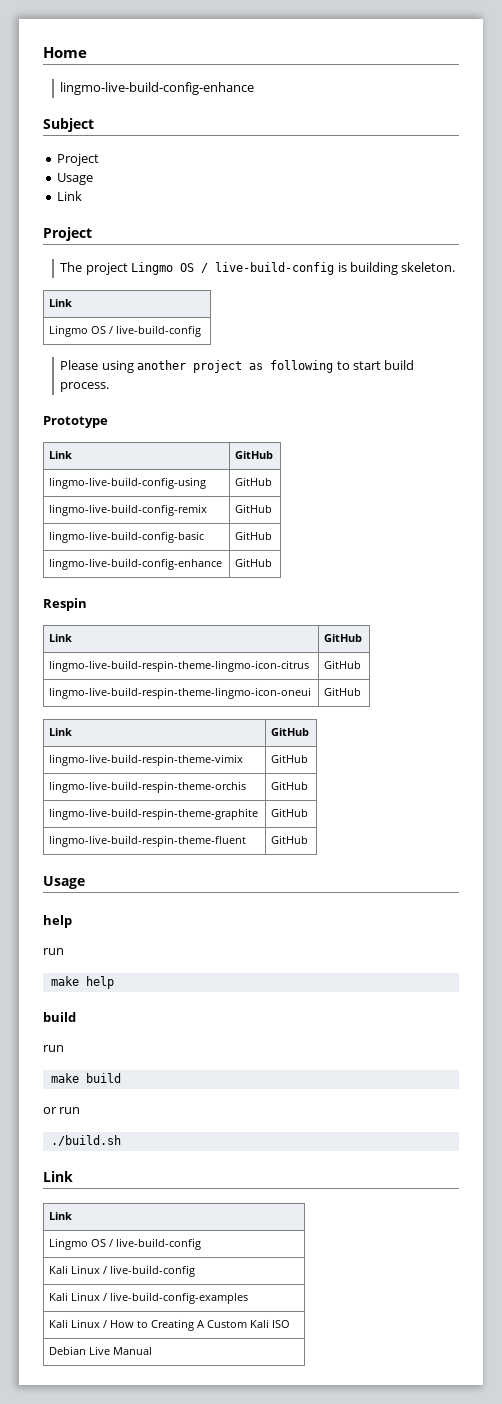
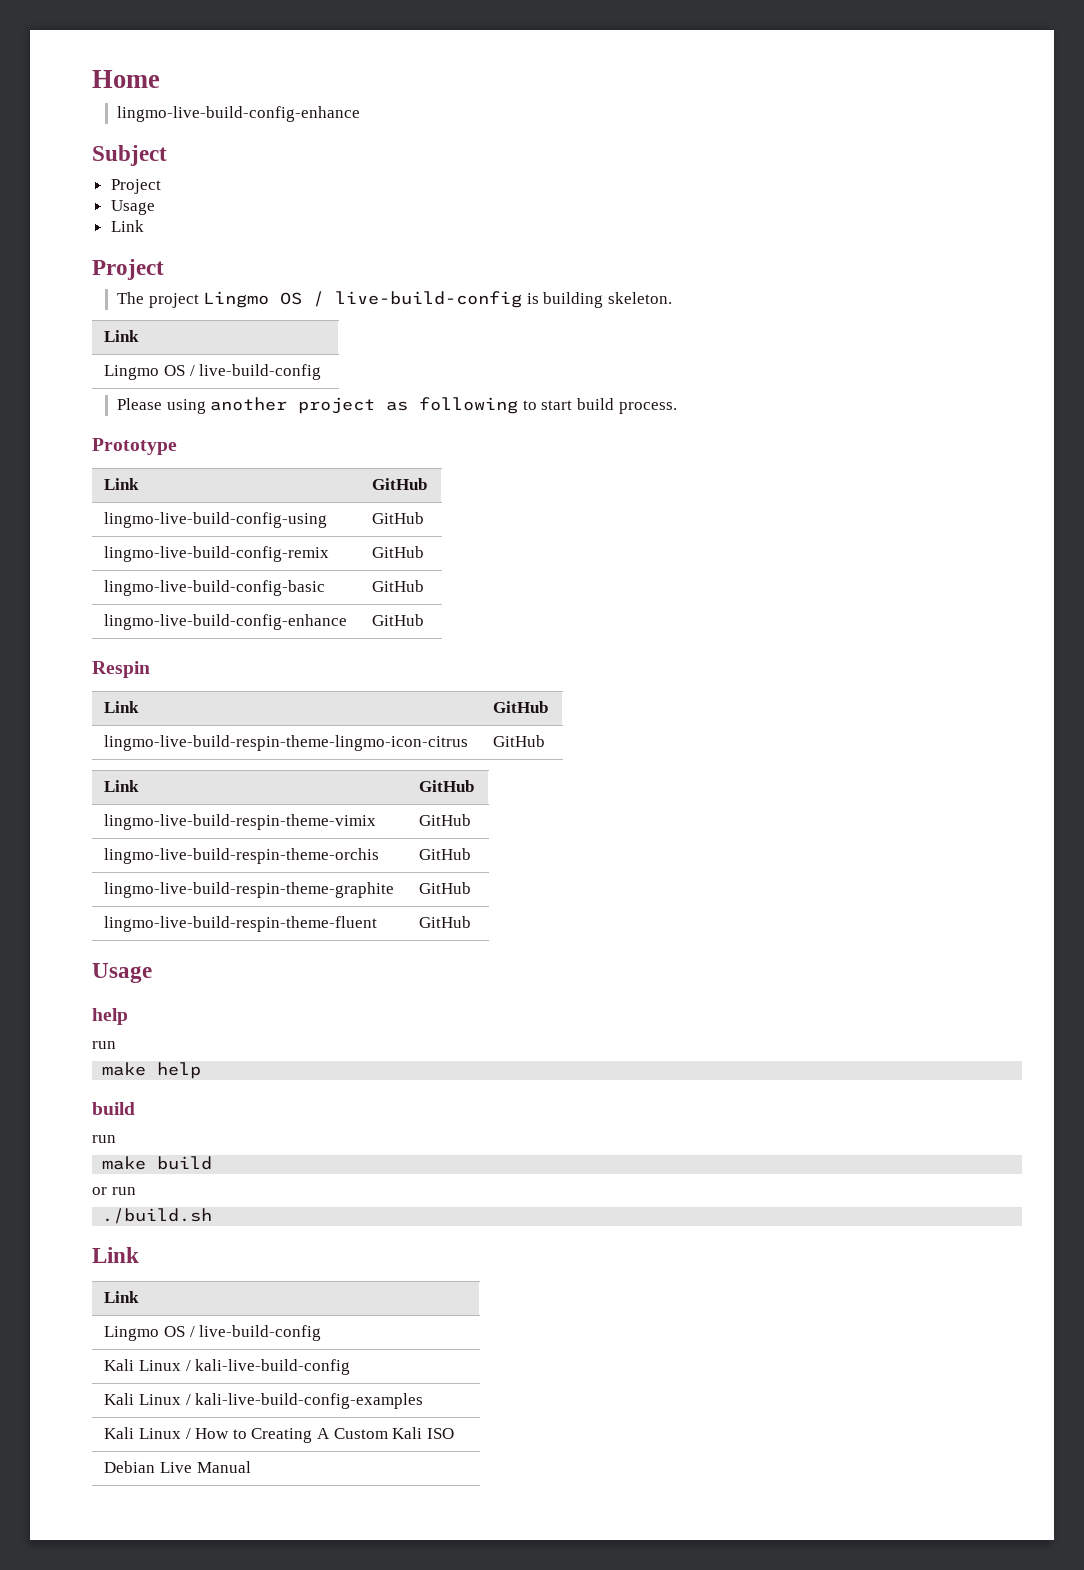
[49,687,312,699] [324,687,362,696] // lingmo-live-build-respin-theme-lingmo-icon-oneui | GitHub -> (546, 741) none
[110,1265,196,1277] [49,1292,249,1304] live-build-config // Kali Linux / live-build-config-examples -> [195,1359,351,1375] [104,1393,424,1409] kali-live-build-config // Kali Linux / kali-live-build-config-examples

